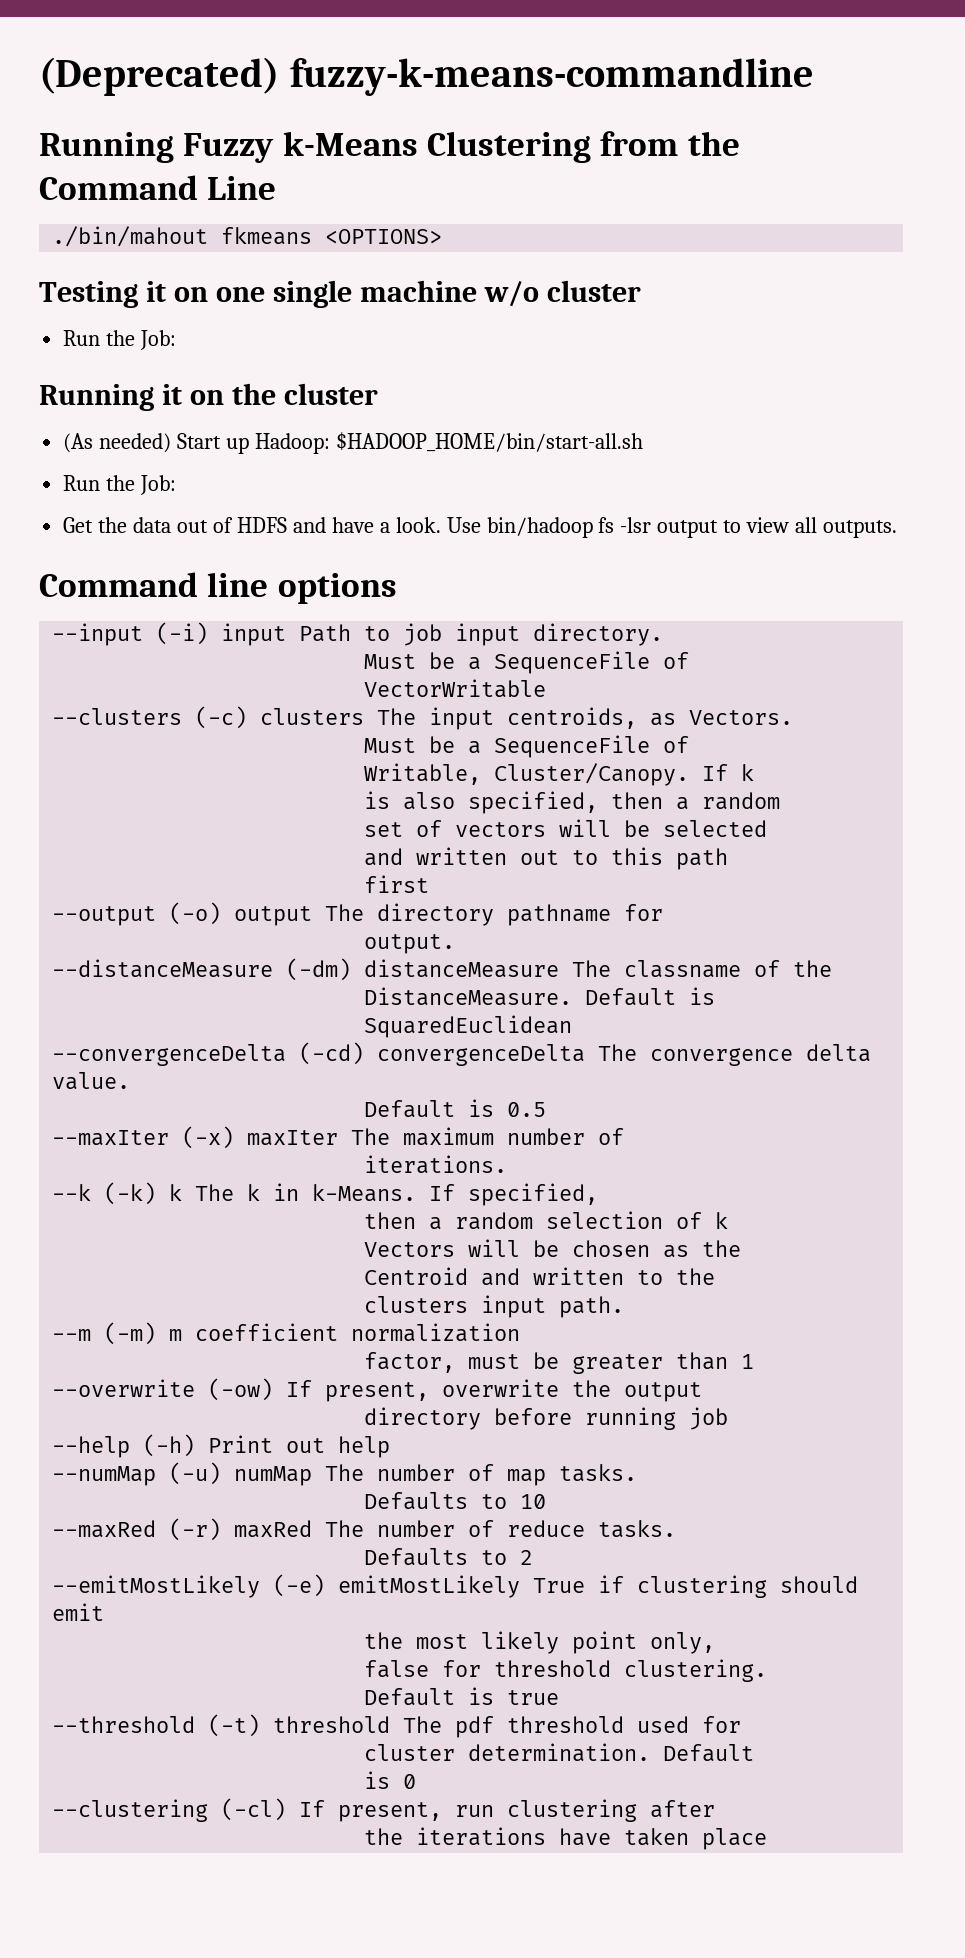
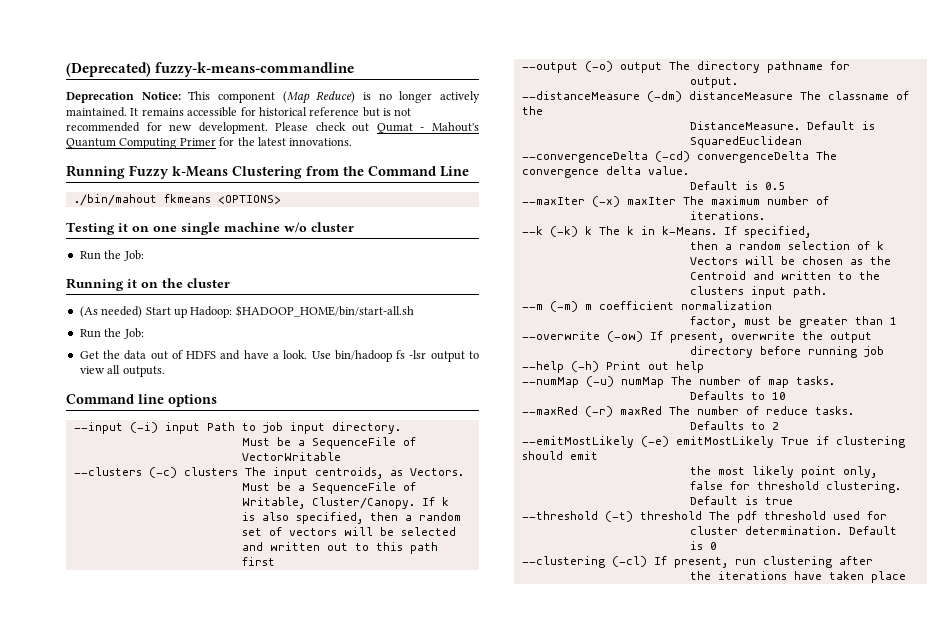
(814, 77) none -> [66,91,481,104] [66,107,412,117] [66,122,479,134] [66,137,353,149] // Deprecation Notice: This component (Map Reduce) is no longer actively maintained. It remains accessible for historical reference but is not recommended for new development. Please check out Qumat - Mahout's Quantum Computing Primer for the latest innovations.

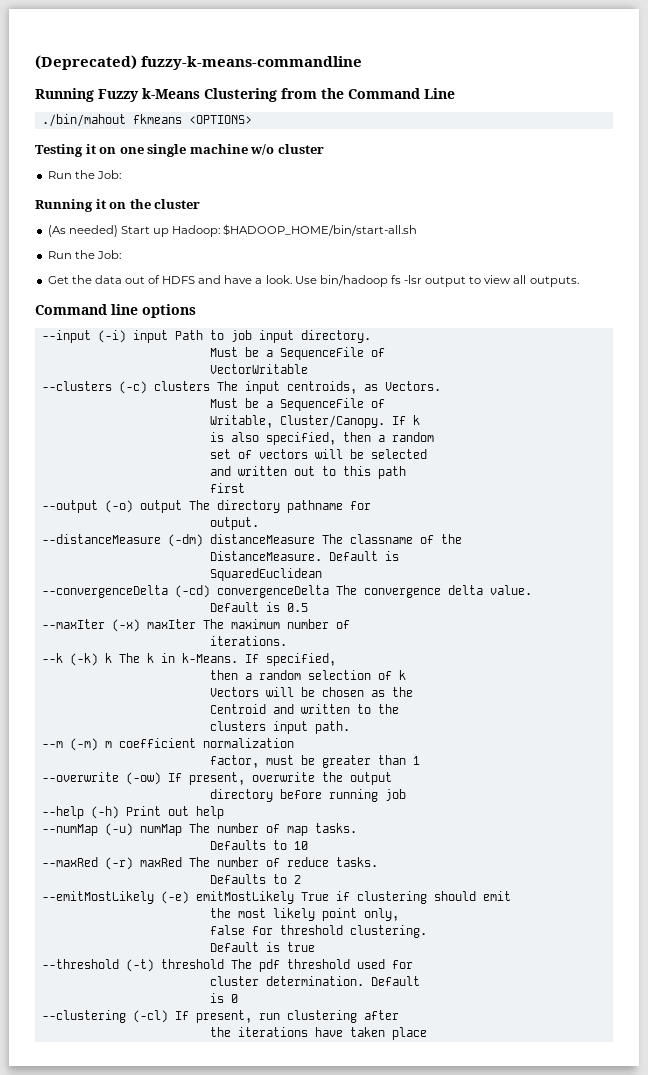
[66,91,481,104] [66,107,412,117] [66,122,479,134] [66,137,353,149] // Deprecation Notice: This component (Map Reduce) is no longer actively maintained. It remains accessible for historical reference but is not recommended for new development. Please check out Qumat - Mahout's Quantum Computing Primer for the latest innovations. -> (363, 63) none

